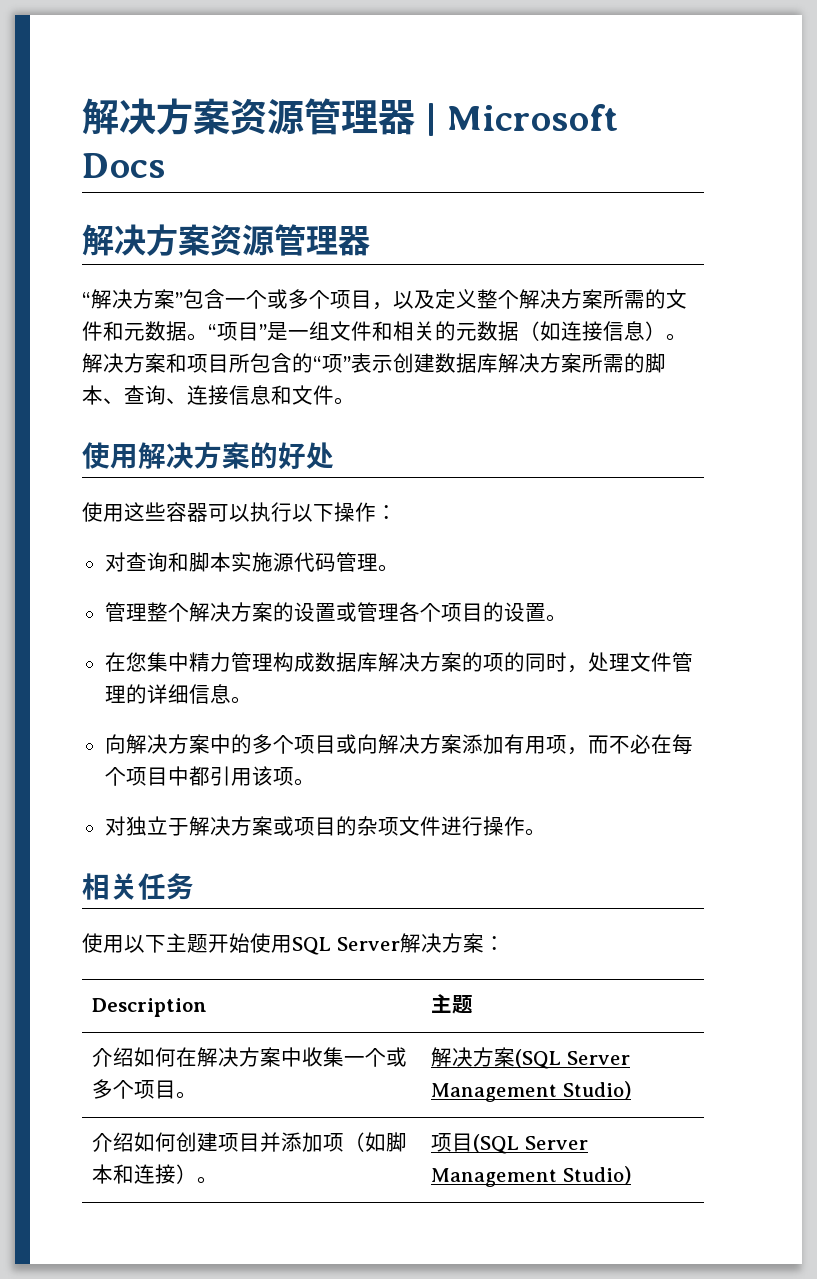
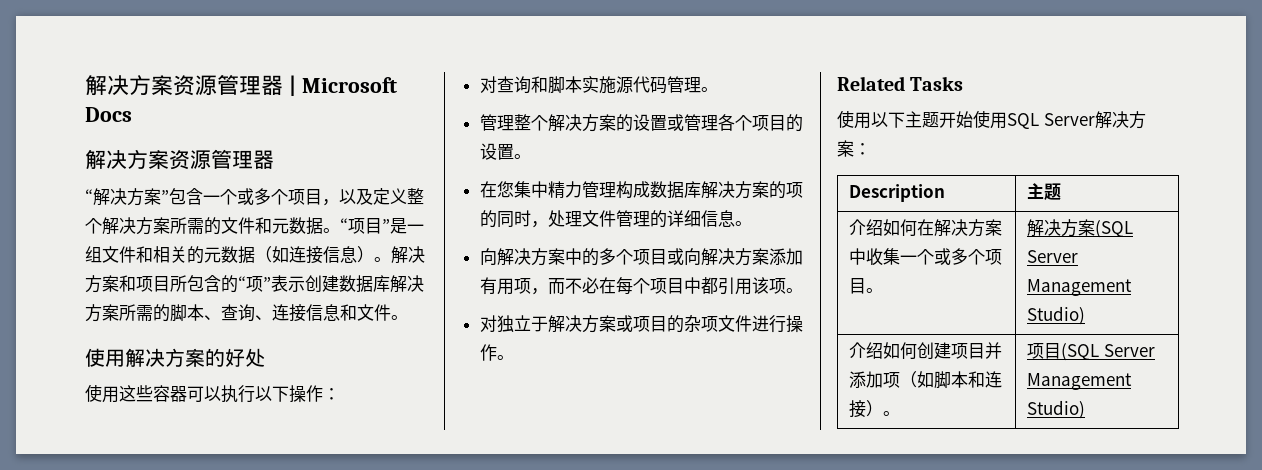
[82,873,194,900] 相关任务 -> [837,76,964,91] Related Tasks

